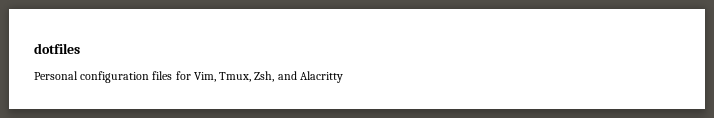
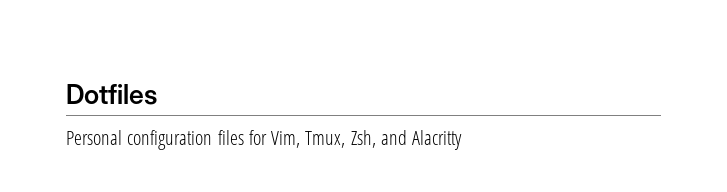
[34,43,80,54] dotfiles -> [66,84,157,105] Dotfiles

